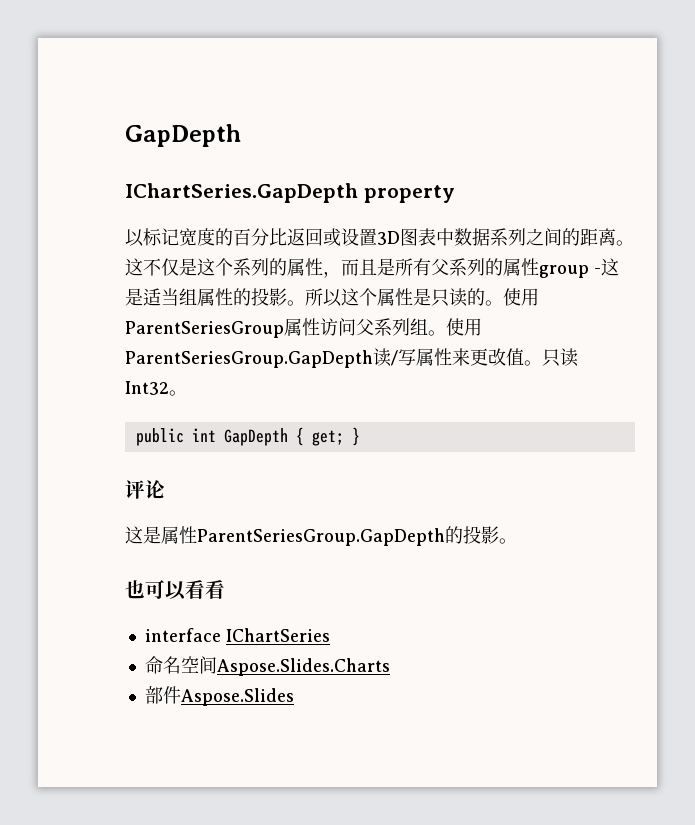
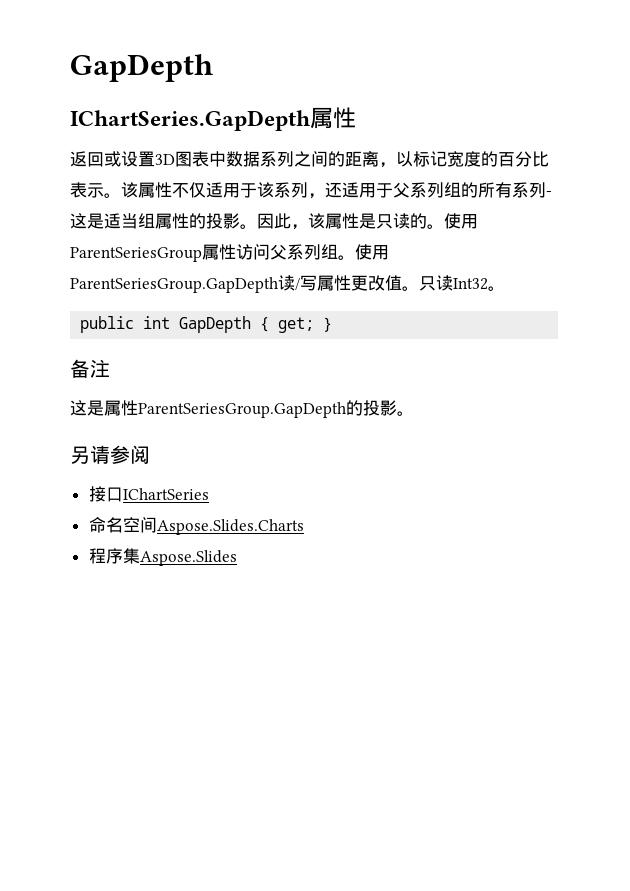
[363,185,455,203] [125,228,287,247] property // 以标记宽度的百分比 -> [310,107,356,129] 属性 //
[616,240,634,246] [125,258,589,278] 。这不仅是这个系列的属性，而且是所有父系列的属性group -> [379,151,549,168] [70,182,546,199] ，以标记宽度的百分比表示。该属性不仅适用于该系列，还适用于父系列组的所有系列
[305,288,377,307] 所以这个 -> [257,213,325,230] 因此，该
[452,348,470,366] 来 -> (351, 283) none
[125,480,165,499] 评论 -> [70,359,110,378] 备注
[125,580,225,600] [144,628,221,642] 也可以看看 // interface -> [70,445,150,464] [88,486,123,502] 另请参阅 // 接口
[144,686,181,704] 部件 -> [88,548,140,564] 程序集

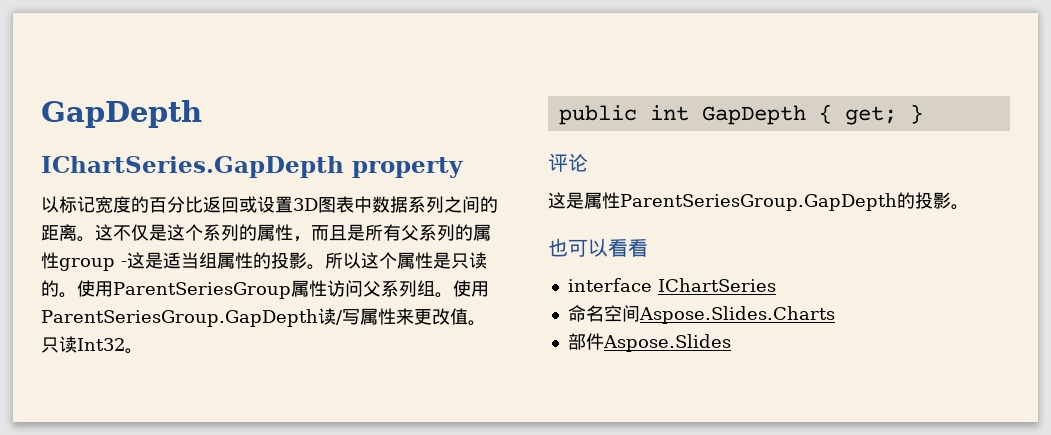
[310,107,356,129] 属性 // -> [352,157,463,178] [41,196,203,213] property // 以标记宽度的百分比
[379,151,549,168] [70,182,546,199] ，以标记宽度的百分比表示。该属性不仅适用于该系列，还适用于父系列组的所有系列 -> [77,224,491,242] [41,252,115,271] 。这不仅是这个系列的属性，而且是所有父系列的属性group
[257,213,325,230] 因此，该 -> [325,252,397,269] 所以这个
(351, 283) none -> [395,308,414,325] 来
[70,359,110,378] 备注 -> [548,153,588,172] 评论
[70,445,150,464] [88,486,123,502] 另请参阅 // 接口 -> [548,238,648,257] [567,278,652,292] 也可以看看 // interface
[88,548,140,564] 程序集 -> [567,333,604,350] 部件

